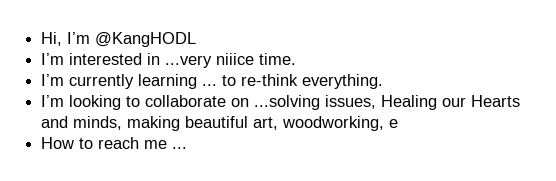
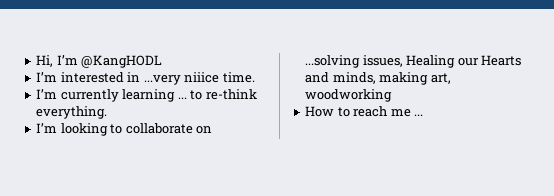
[185,116,399,131] beautiful art, woodworking, e -> [430,73,451,84] [305,89,393,102] art, woodworking

